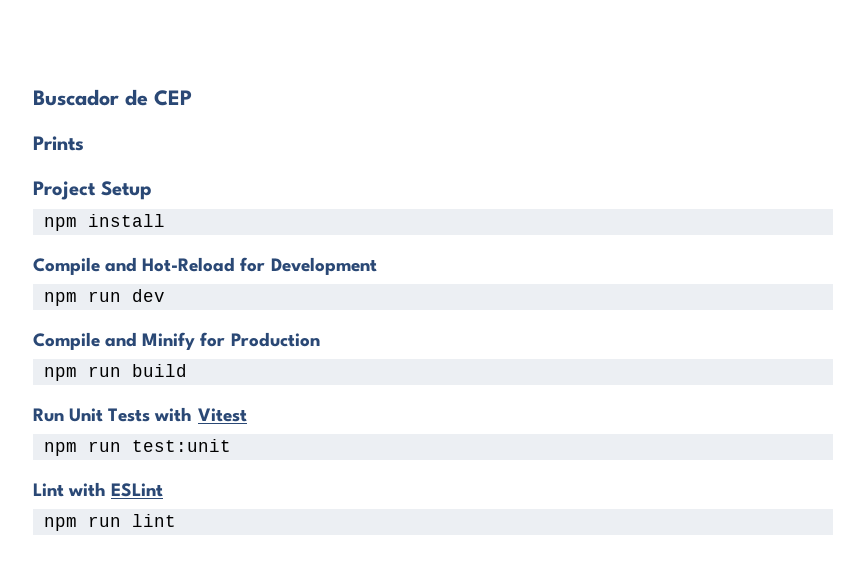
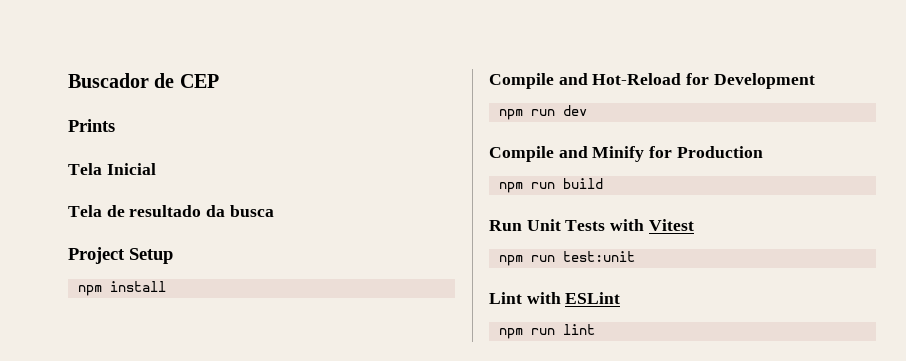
(84, 143) none -> [68,163,156,175] [68,205,274,217] // Tela Inicial // Tela de resultado da busca

